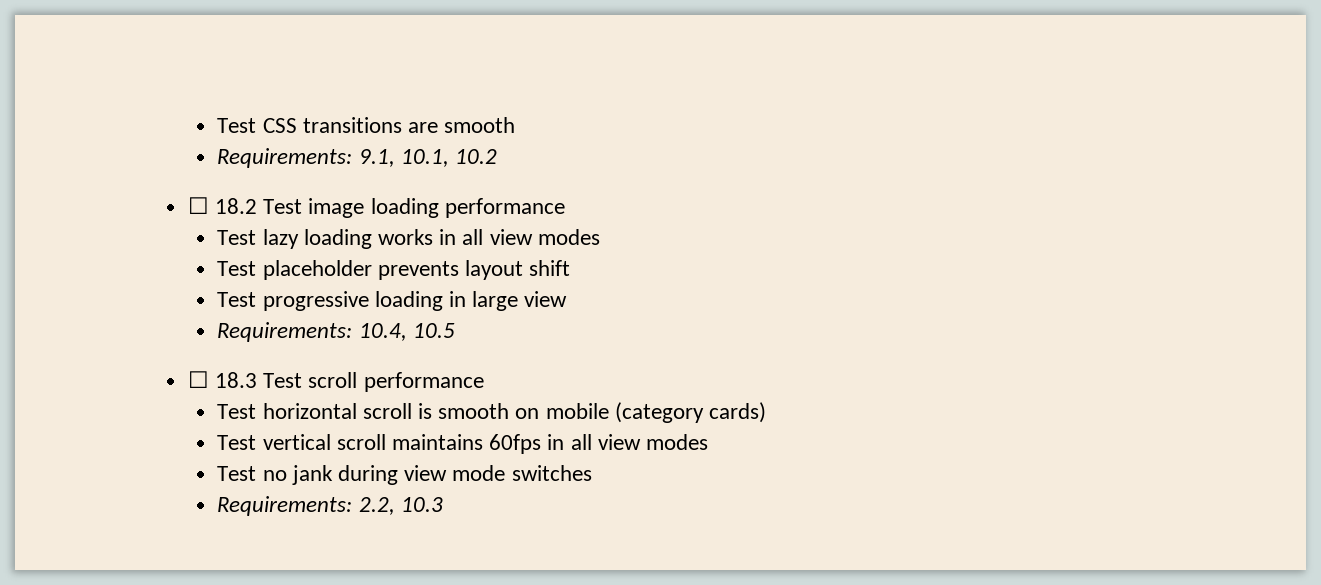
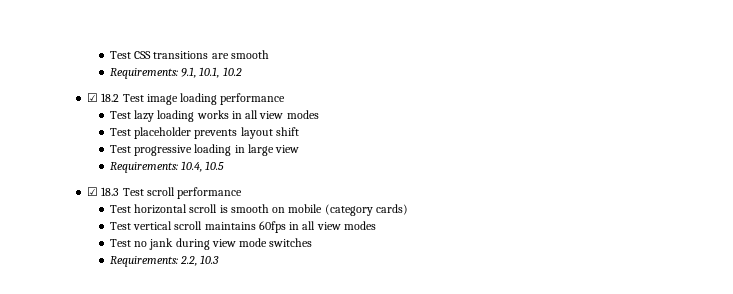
[187,197,209,214] ☐ -> [87,93,99,102] ☑
[187,371,209,388] ☐ -> [87,187,99,196] ☑

